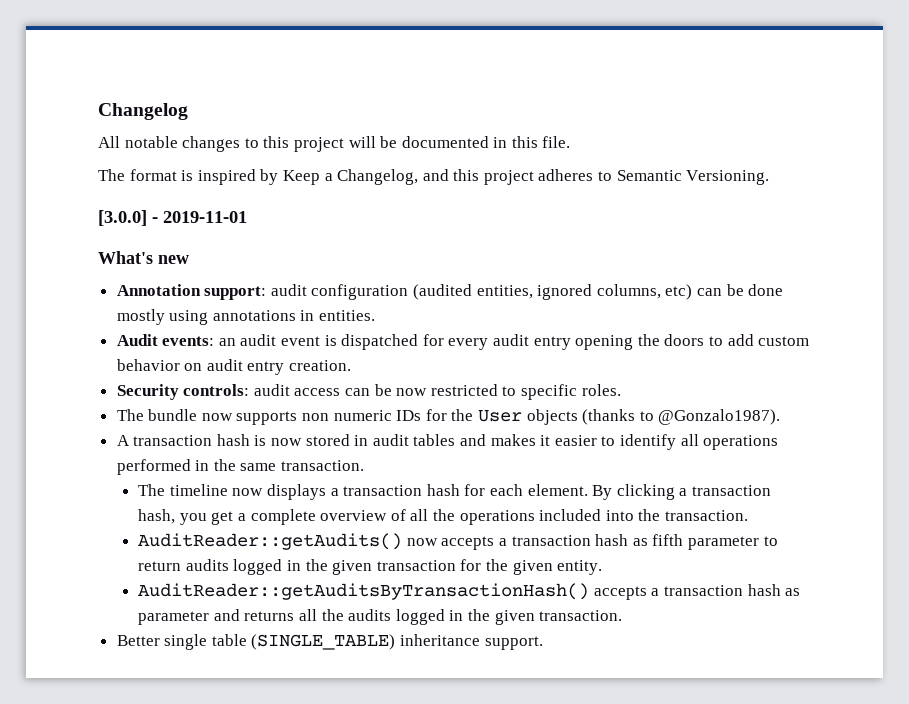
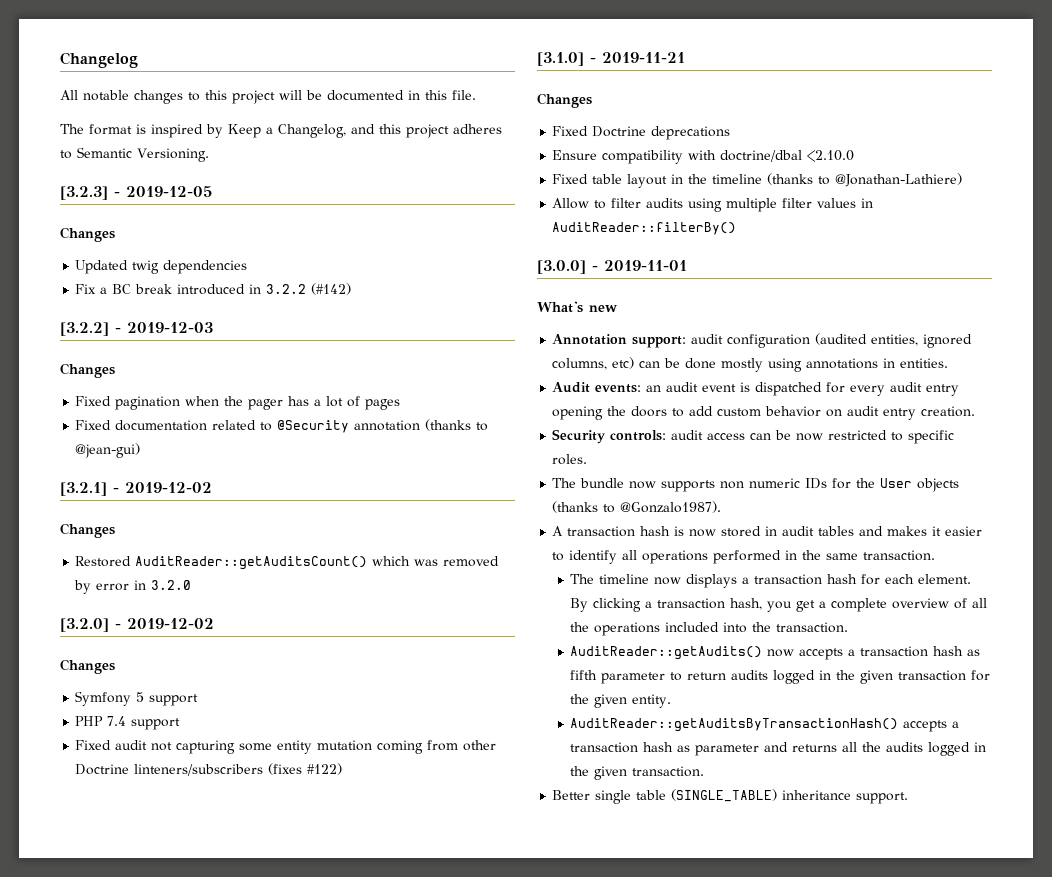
(770, 177) none -> [60,186,212,200] [60,227,115,242] [75,260,248,274] [75,283,352,295] [60,322,213,336] [60,363,115,378] [75,396,401,410] [75,419,489,433] [75,443,141,458] [60,482,212,496] [60,523,115,538] [75,556,500,570] [74,580,192,594] [60,618,214,632] [60,659,115,674] [75,691,199,706] [75,716,181,730] [75,740,497,754] [75,763,343,776] [537,52,685,66] [537,93,592,108] [552,126,731,140] [552,150,855,164] [552,173,963,188] [552,198,874,212] [552,222,737,235] // [3.2.3] - 2019-12-05 // Changes // Updated twig dependencies // Fix a BC break introduced in 3.2.2 (#142) // [3.2.2] - 2019-12-03 // Changes // Fixed pagination when the pager has a lot of pages // Fixed documentation related to @Security annotation (thanks to @jean-gui) // [3.2.1] - 2019-12-02 // Changes // Restored AuditReader::getAuditsCount() which was removed by error in 3.2.0 // [3.2.0] - 2019-12-02 // Changes // Symfony 5 support // PHP 7.4 support // Fixed audit not capturing some entity mutation coming from other Doctrine linteners/subscribers (fixes #122) // [3.1.0] - 2019-11-21 // Changes // Fixed Doctrine deprecations // Ensure compatibility with doctrine/dbal <2.10.0 // Fixed table layout in the timeline (thanks to @Jonathan-Lathiere) // Allow to filter audits using multiple filter values in AuditReader::filterBy()

